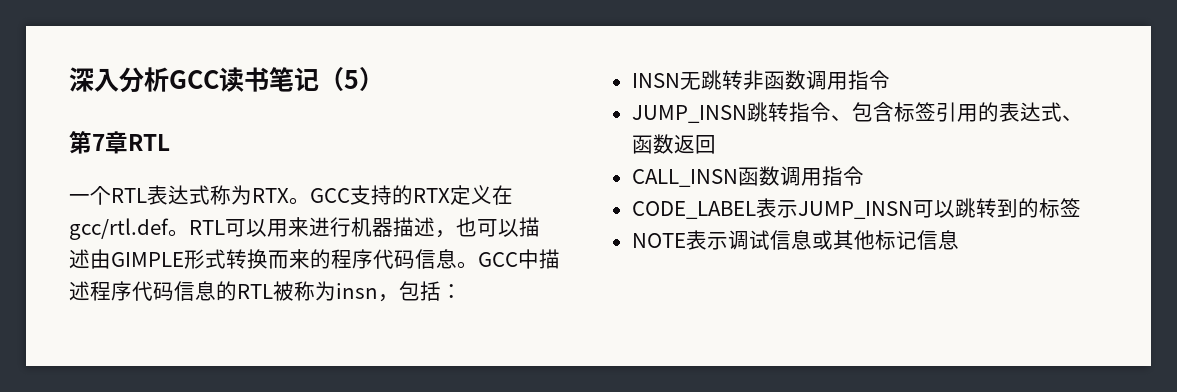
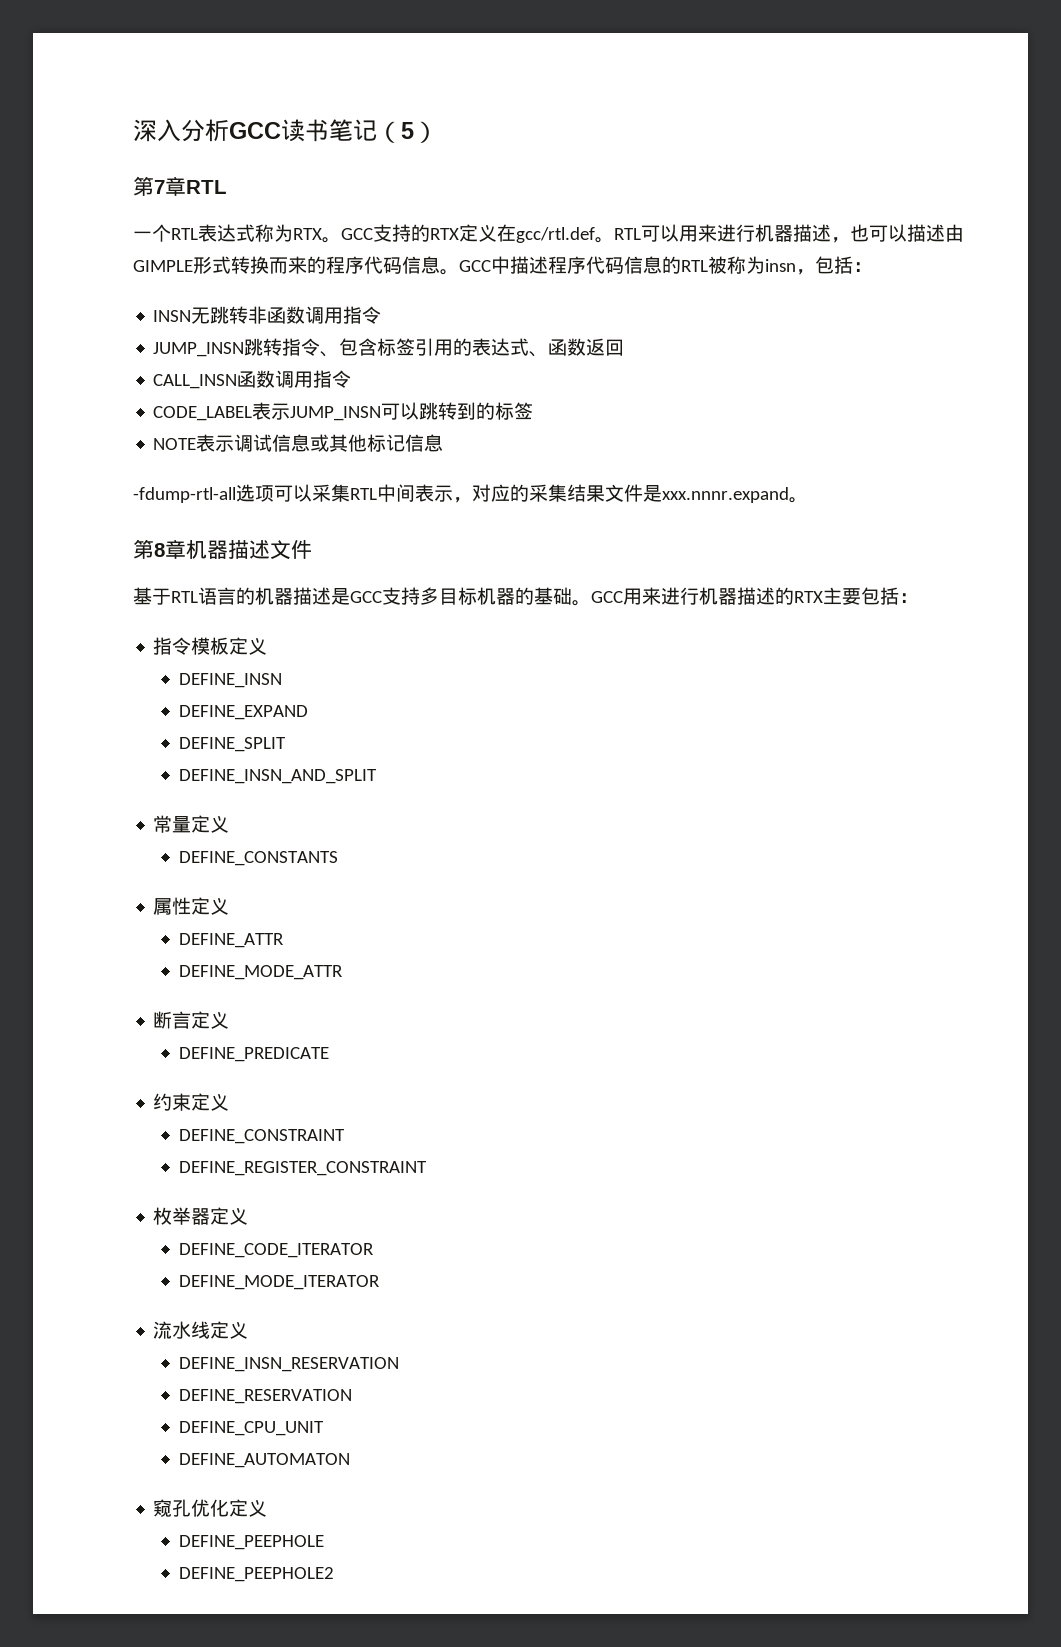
(959, 240) none -> [133,484,808,503] [133,539,312,560] [133,587,918,606] [153,637,268,655] [178,673,282,688] [178,705,308,720] [178,737,286,752] [178,769,377,784] [153,815,230,833] [178,851,338,866] [153,897,230,915] [178,933,284,948] [178,965,343,980] [153,1011,230,1029] [178,1047,329,1062] [153,1093,230,1111] [178,1129,345,1144] [178,1161,427,1176] [153,1207,249,1225] [178,1243,374,1258] [178,1275,380,1290] [153,1321,249,1339] [178,1357,399,1372] [178,1389,352,1404] [178,1421,324,1436] [178,1453,350,1468] [153,1499,268,1517] [178,1535,324,1550] [178,1567,334,1582] // -fdump-rtl-all选项可以采集RTL中间表示，对应的采集结果文件是xxx.nnnr.expand。 // 第8章机器描述文件 // 基于RTL语言的机器描述是GCC支持多目标机器的基础。GCC用来进行机器描述的RTX主要包括： // 指令模板定义 // DEFINE_INSN // DEFINE_EXPAND // DEFINE_SPLIT // DEFINE_INSN_AND_SPLIT // 常量定义 // DEFINE_CONSTANTS // 属性定义 // DEFINE_ATTR // DEFINE_MODE_ATTR // 断言定义 // DEFINE_PREDICATE // 约束定义 // DEFINE_CONSTRAINT // DEFINE_REGISTER_CONSTRAINT // 枚举器定义 // DEFINE_CODE_ITERATOR // DEFINE_MODE_ITERATOR // 流水线定义 // DEFINE_INSN_RESERVATION // DEFINE_RESERVATION // DEFINE_CPU_UNIT // DEFINE_AUTOMATON // 窥孔优化定义 // DEFINE_PEEPHOLE // DEFINE_PEEPHOLE2

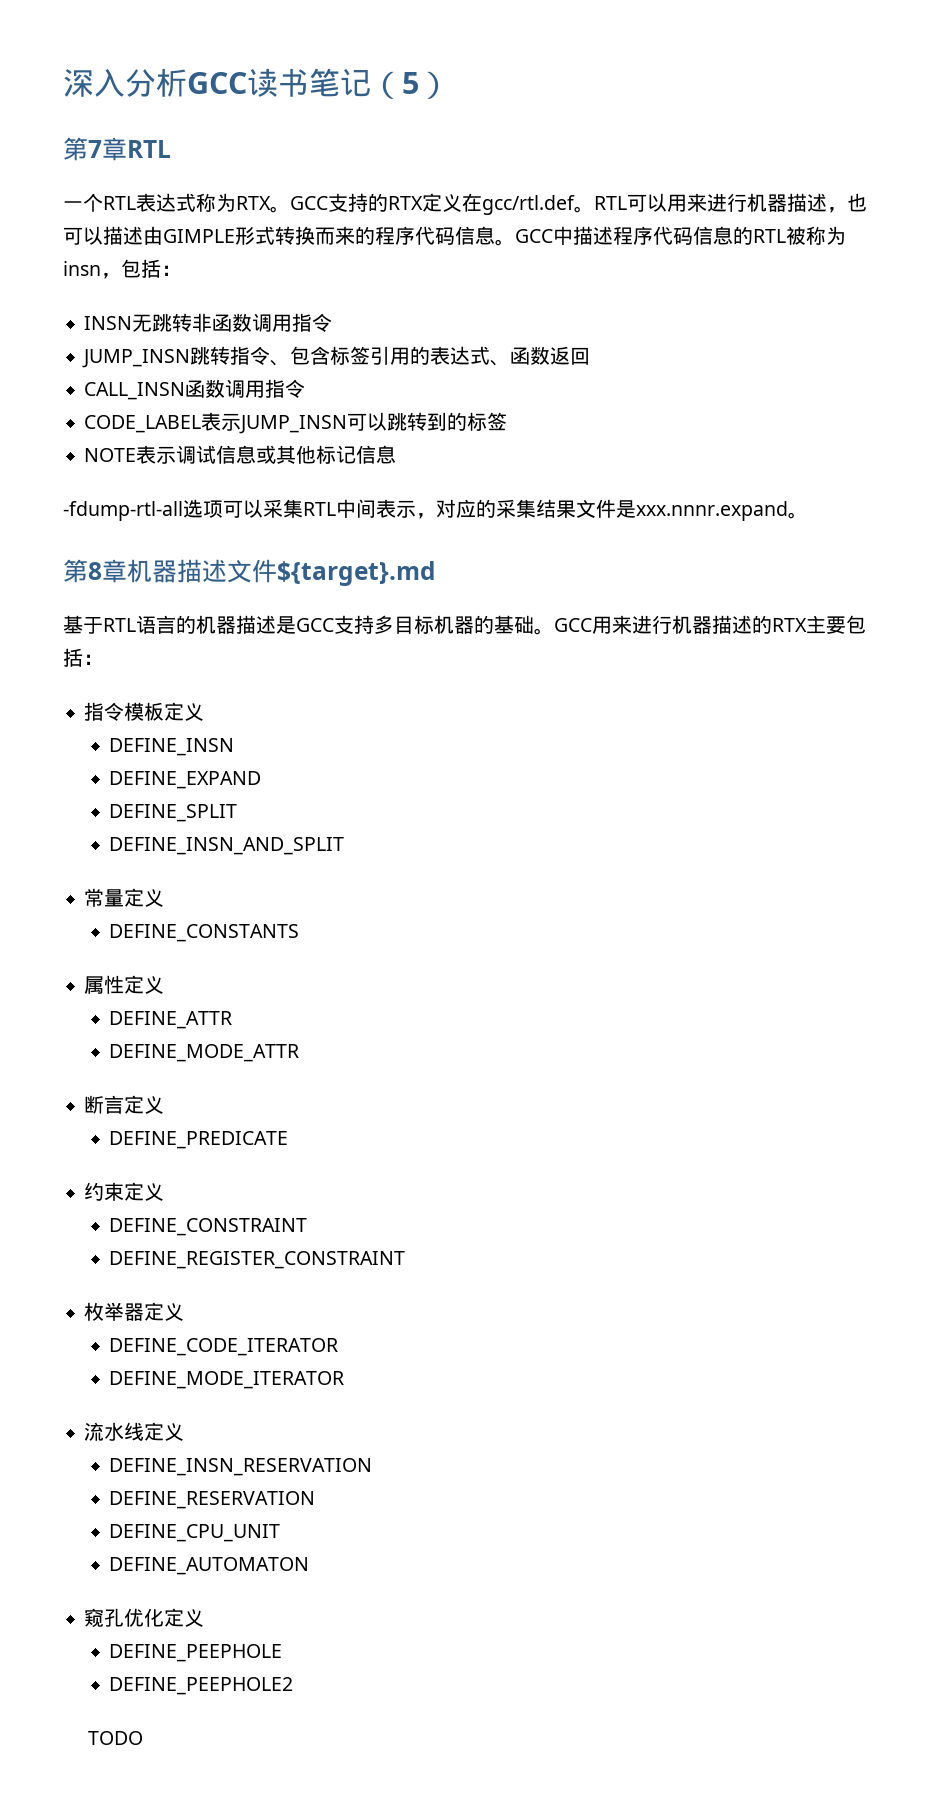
(312, 549) none -> [277,561,436,586] ${target}.md
(334, 1574) none -> [87,1731,143,1745] // TODO

